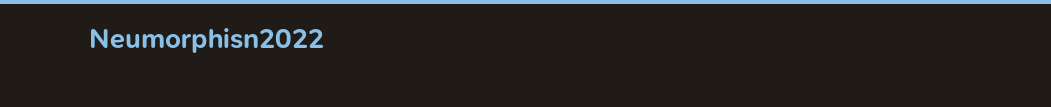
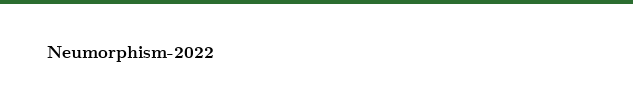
[89,28,324,53] Neumorphisn2022 -> [47,46,214,62] Neumorphism-2022

